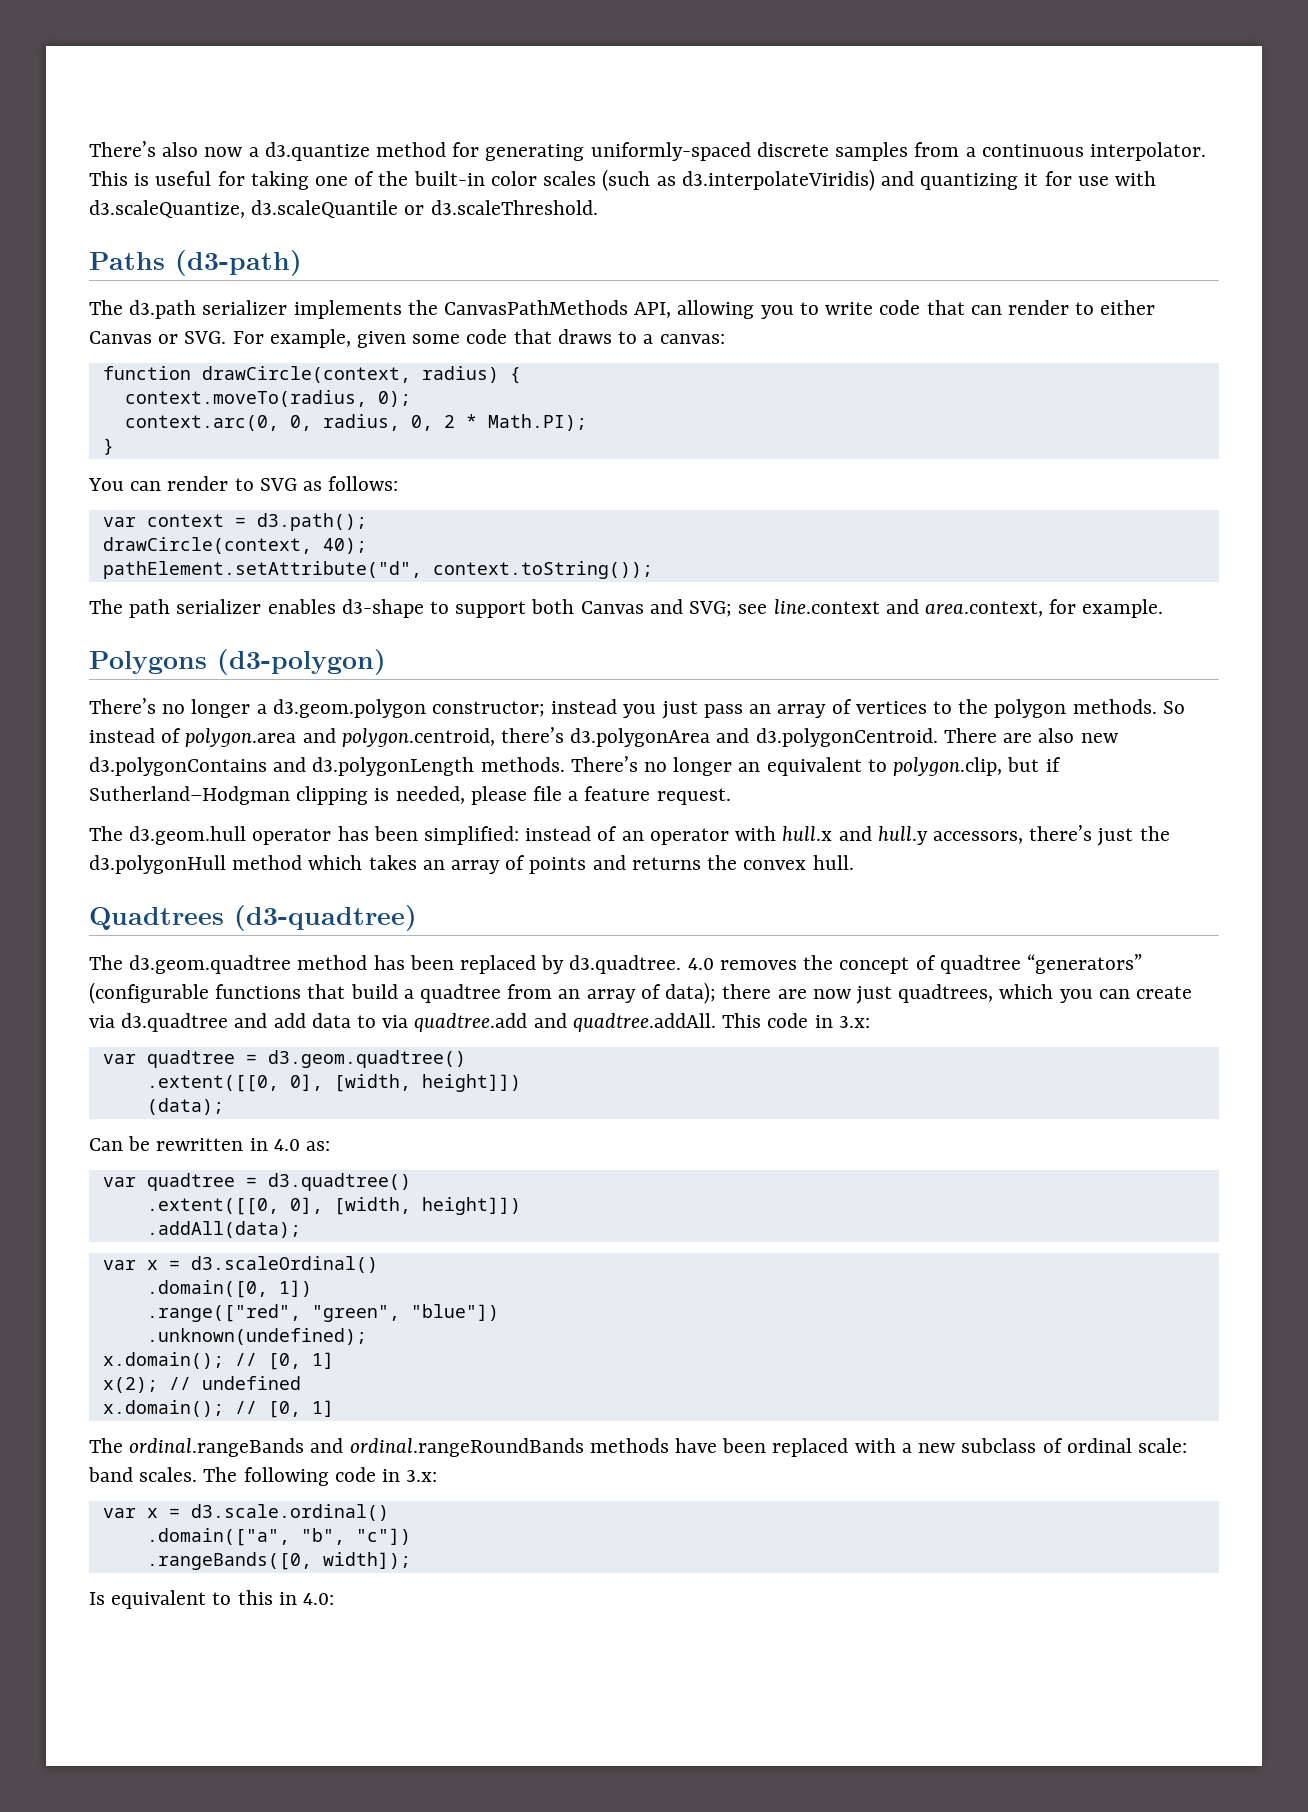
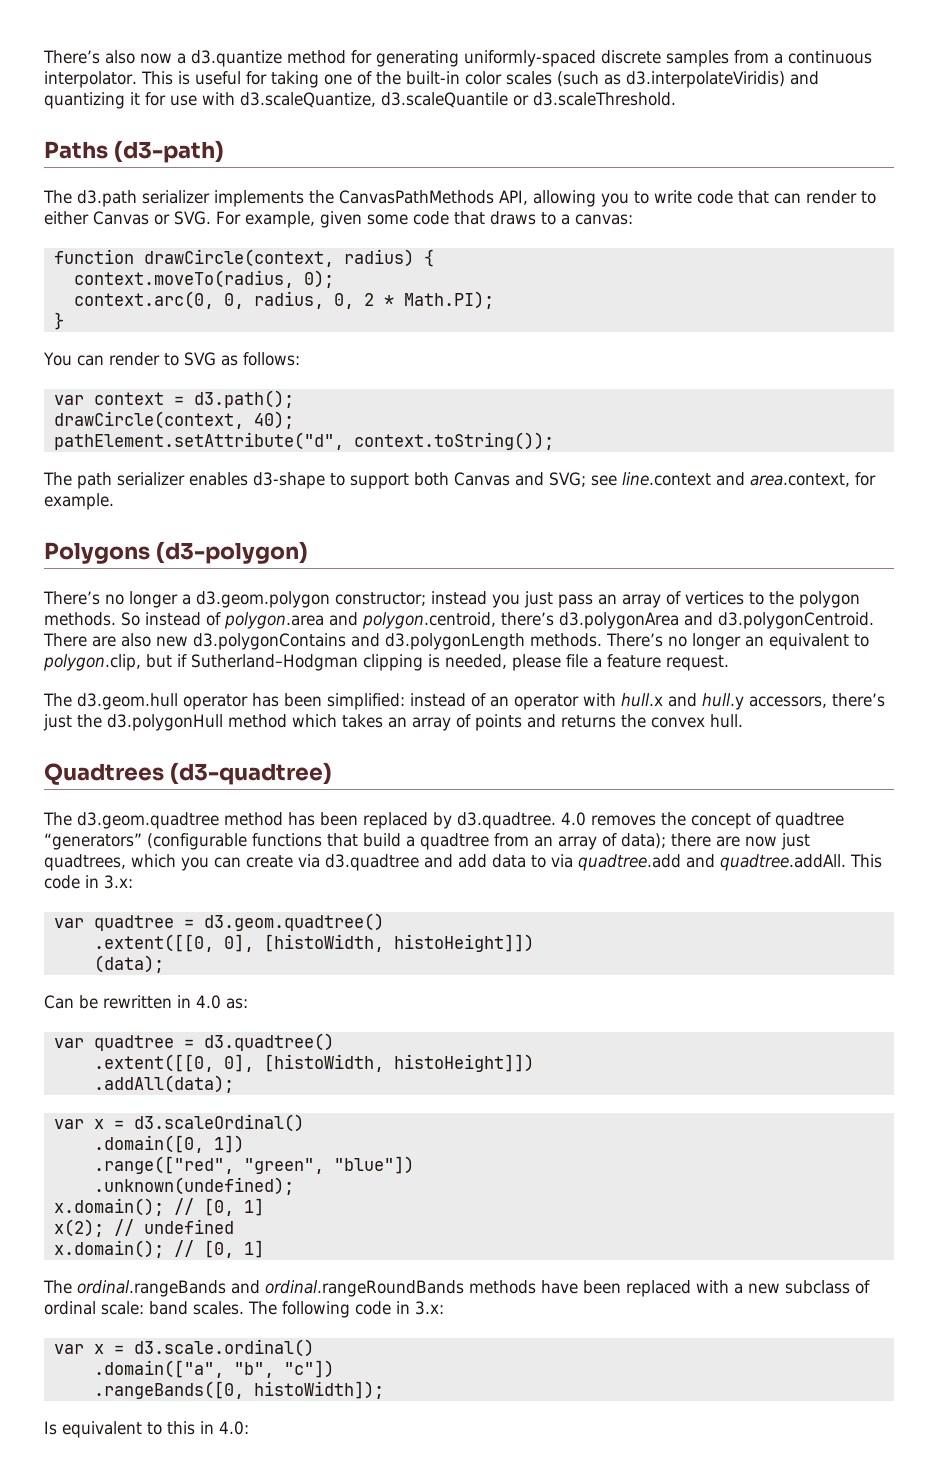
[333,1074,521,1092] [width, height]]) -> [263,934,534,952] [histoWidth, histoHeight]])
[333,1197,521,1215] [width, height]]) -> [263,1054,534,1072] [histoWidth, histoHeight]])
[322,1552,411,1569] width]); -> [253,1381,384,1399] histoWidth]);

